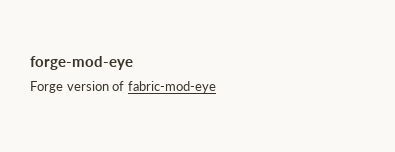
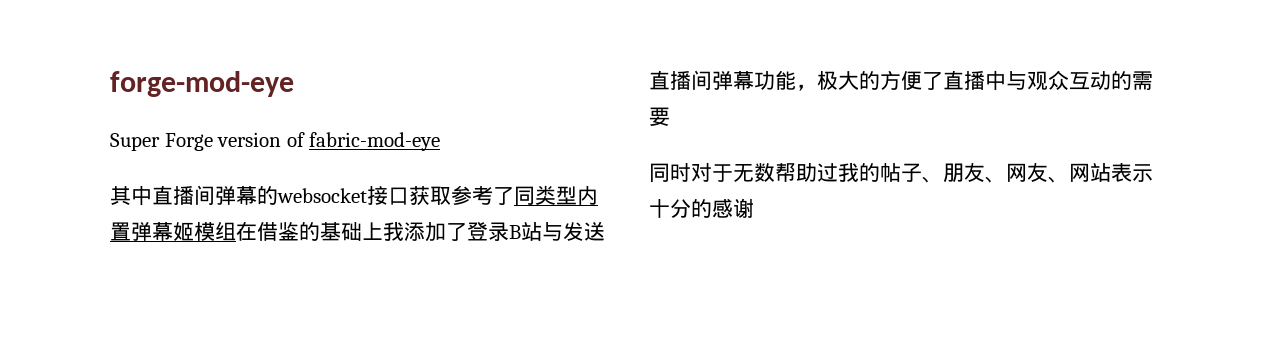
(133, 63) none -> [110,133,160,151] Super
(216, 87) none -> [110,185,598,206] [110,221,605,242] [649,70,1153,91] [649,107,670,126] [649,162,1153,183] [649,198,754,218] // 其中直播间弹幕的websocket接口获取参考了同类型内置弹幕姬模组在借鉴的基础上我添加了登录B站与发送直播间弹幕功能，极大的方便了直播中与观众互动的需要 // 同时对于无数帮助过我的帖子、朋友、网友、网站表示十分的感谢

